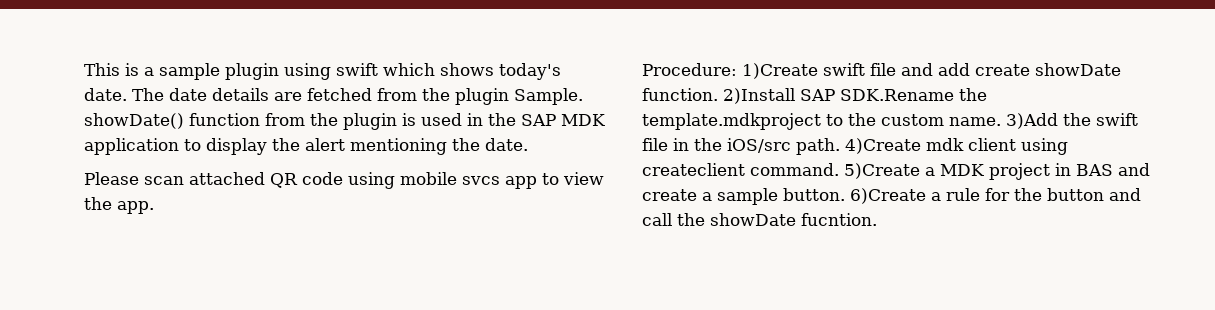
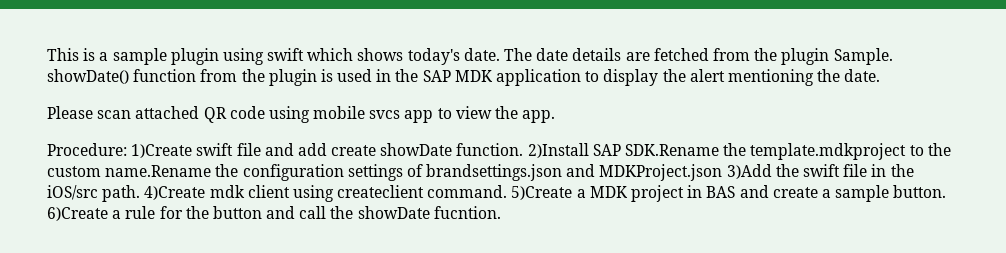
[949,117,1001,126] name. -> [105,164,723,181] name.Rename the configuration settings of brandsettings.json and MDKProject.json

